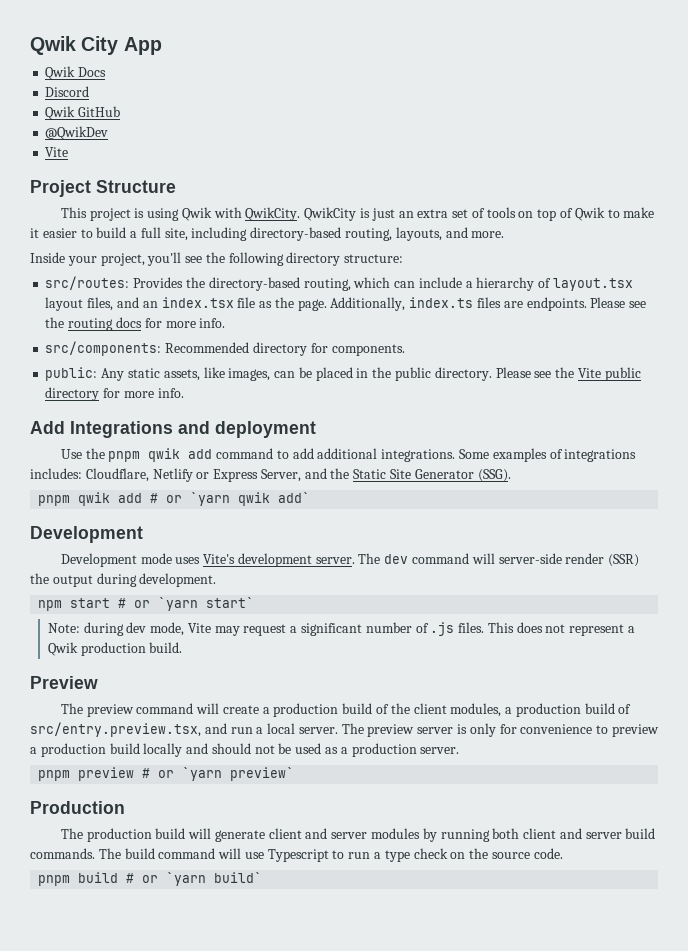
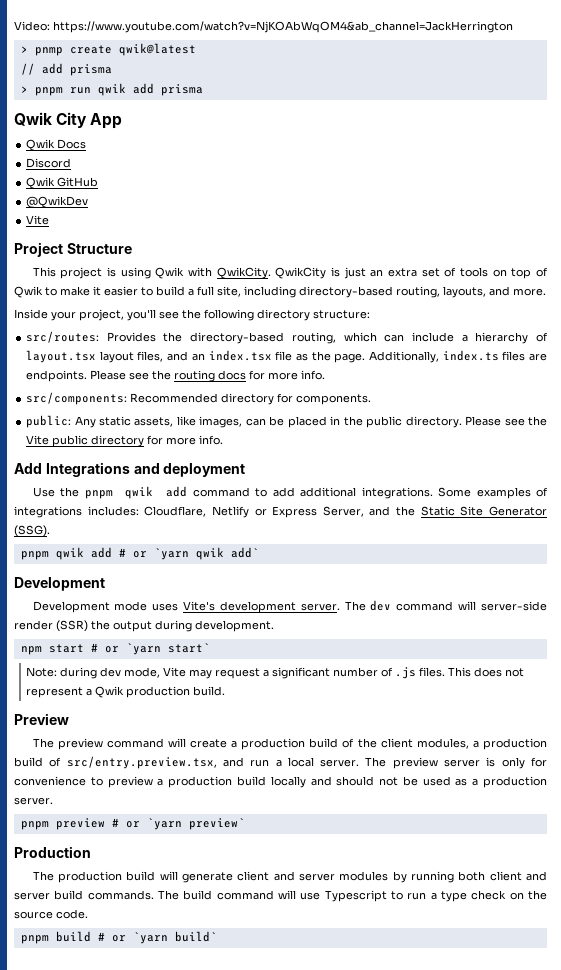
(30, 45) none -> [14,21,513,33] [20,43,196,56] [20,63,112,76] [20,83,203,96] Video: https://www.youtube.com/watch?v=NjKOAbWqOM4&ab_channel=JackHerrington // > pnmp create qwik@latest // // add prisma // > pnpm run qwik add prisma //

